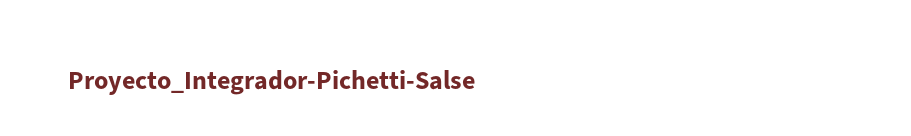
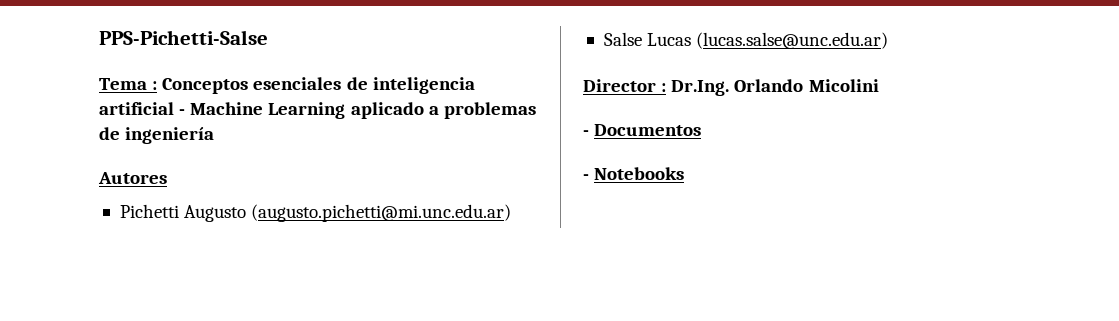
[68,70,475,95] Proyecto_Integrador-Pichetti-Salse -> [99,30,268,45] [99,77,475,94] [99,102,536,119] [99,127,215,144] [98,172,167,184] [119,204,512,222] [603,32,889,49] [583,79,879,96] [583,124,702,136] [583,167,685,180] PPS-Pichetti-Salse // Tema : Conceptos esenciales de inteligencia artificial - Machine Learning aplicado a problemas de ingeniería // Autores // Pichetti Augusto (augusto.pichetti@mi.unc.edu.ar) // Salse Lucas (lucas.salse@unc.edu.ar) // Director : Dr.Ing. Orlando Micolini // - Documentos // - Notebooks

